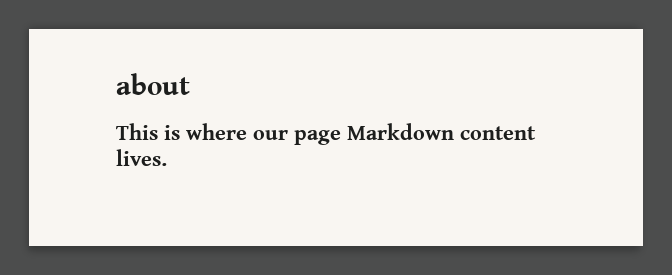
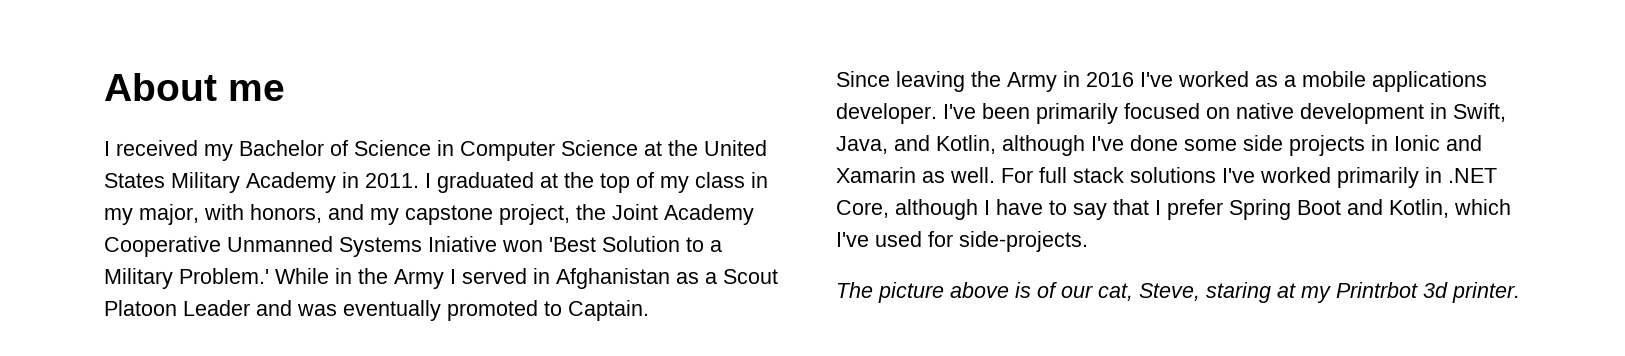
[116,73,190,95] [116,123,536,145] [116,149,167,166] about // This is where our page Markdown content lives. -> [104,73,285,101] [104,140,767,161] [104,172,768,193] [104,204,754,225] [104,236,722,257] [104,268,778,289] [104,300,649,321] [836,71,1487,92] [836,103,1506,124] [836,135,1482,156] [836,167,1497,188] [836,199,1511,220] [836,231,1088,252] [836,282,1520,303] About me // I received my Bachelor of Science in Computer Science at the United States Military Academy in 2011. I graduated at the top of my class in my major, with honors, and my capstone project, the Joint Academy Cooperative Unmanned Systems Iniative won 'Best Solution to a Military Problem.' While in the Army I served in Afghanistan as a Scout Platoon Leader and was eventually promoted to Captain. // Since leaving the Army in 2016 I've worked as a mobile applications developer. I've been primarily focused on native development in Swift, Java, and Kotlin, although I've done some side projects in Ionic and Xamarin as well. For full stack solutions I've worked primarily in .NET Core, although I have to say that I prefer Spring Boot and Kotlin, which I've used for side-projects. // The picture above is of our cat, Steve, staring at my Printrbot 3d printer.

